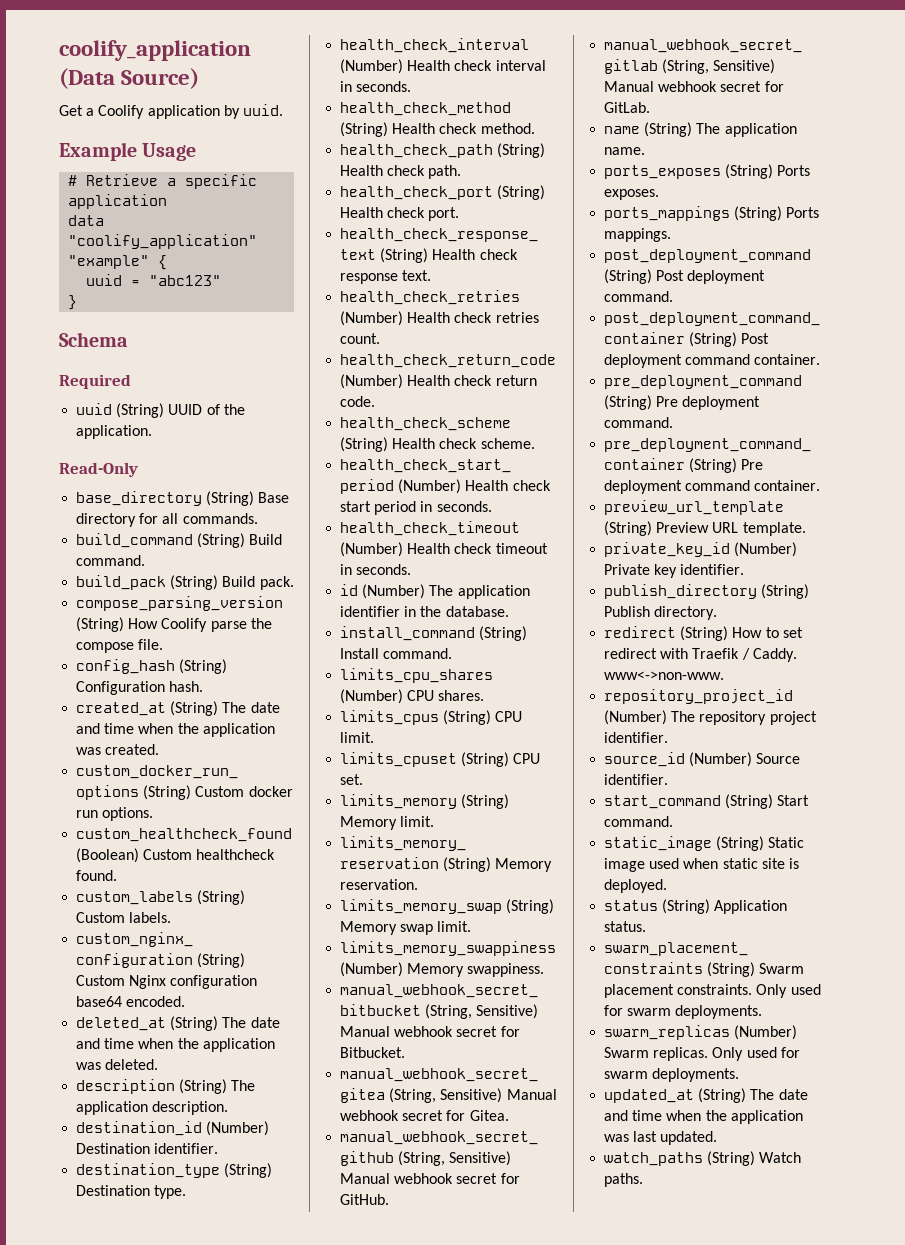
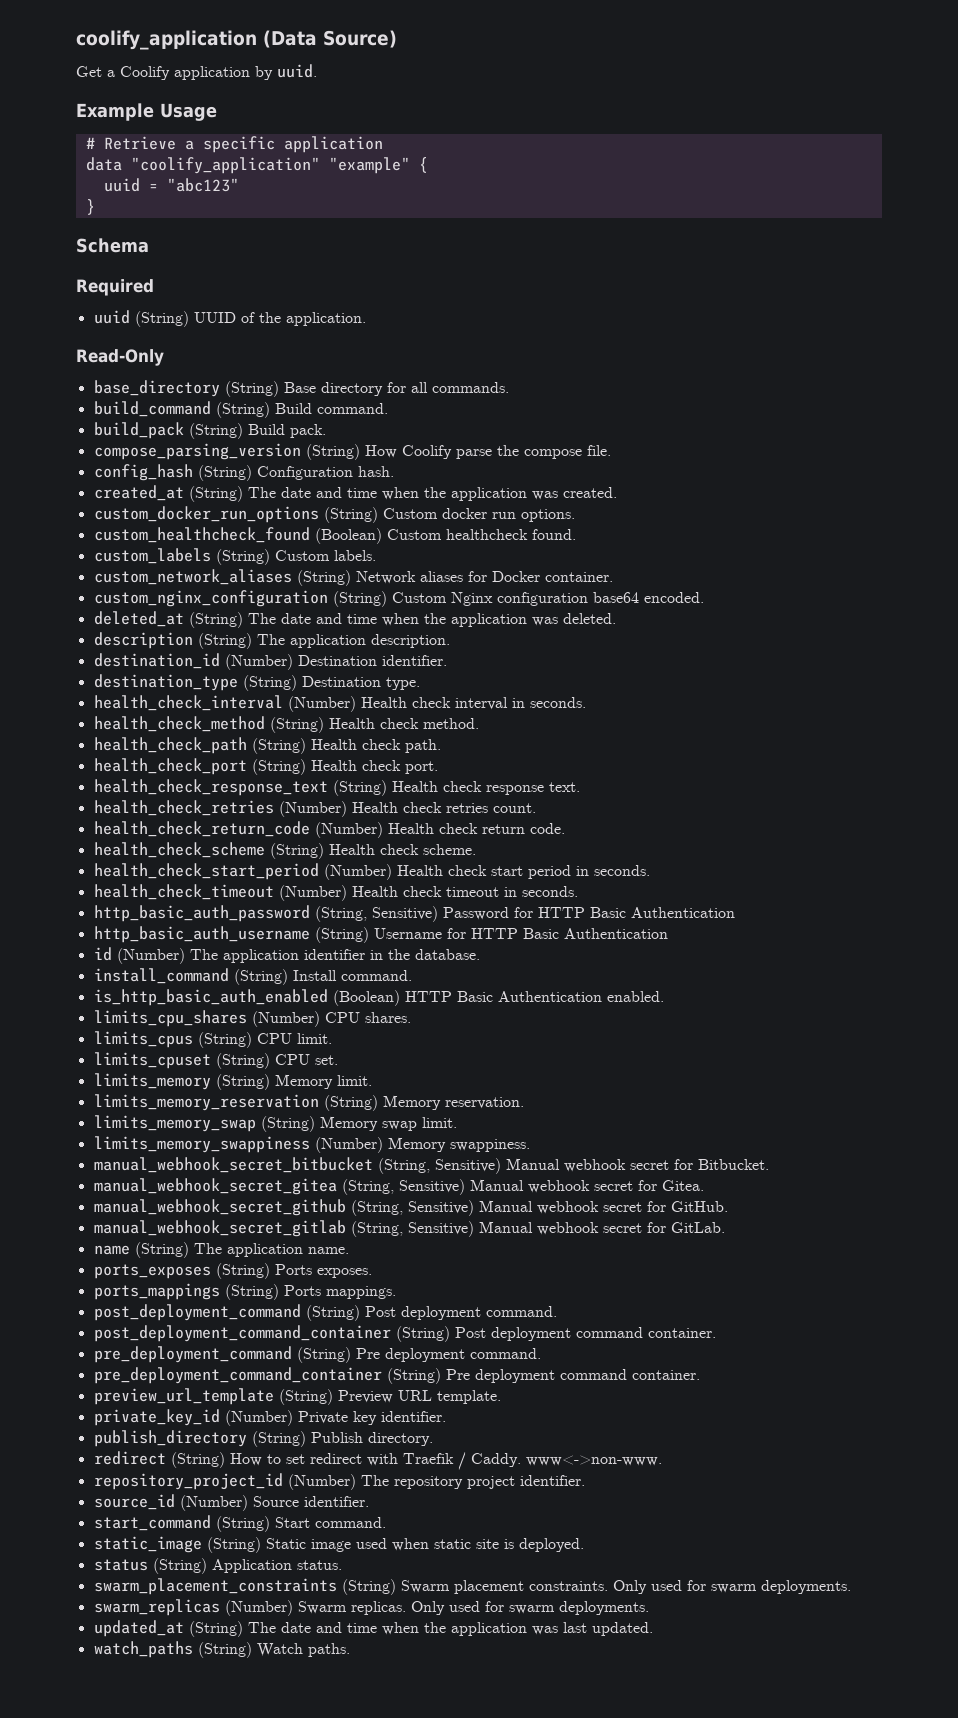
(172, 917) none -> [93,569,613,586] // custom_network_aliases (String) Network aliases for Docker container.
(412, 569) none -> [93,905,735,922] [93,926,668,943] // http_basic_auth_password (String, Sensitive) Password for HTTP Basic Authentication // http_basic_auth_username (String) Username for HTTP Basic Authentication
(453, 653) none -> [93,989,664,1006] // is_http_basic_auth_enabled (Boolean) HTTP Basic Authentication enabled.

